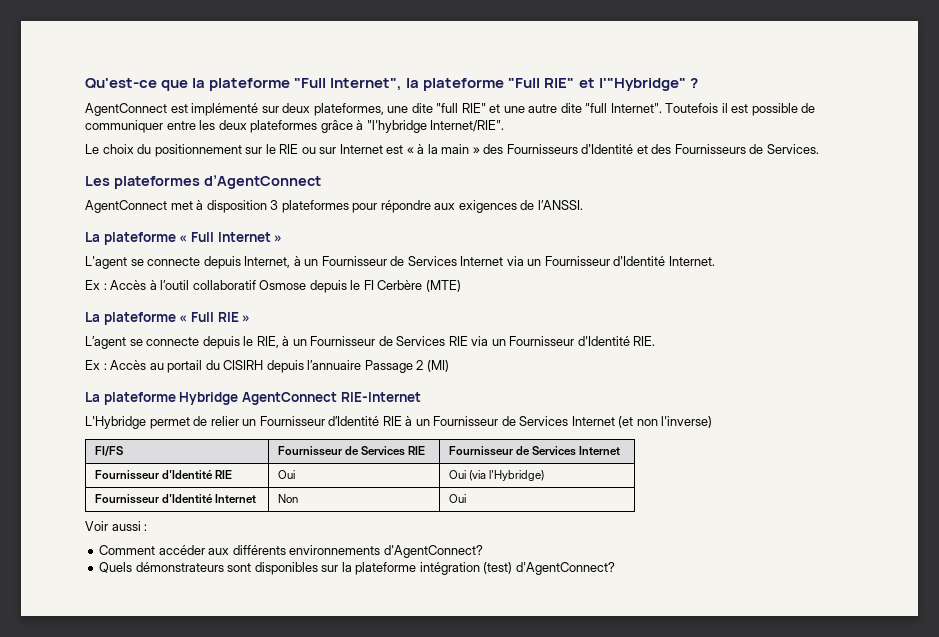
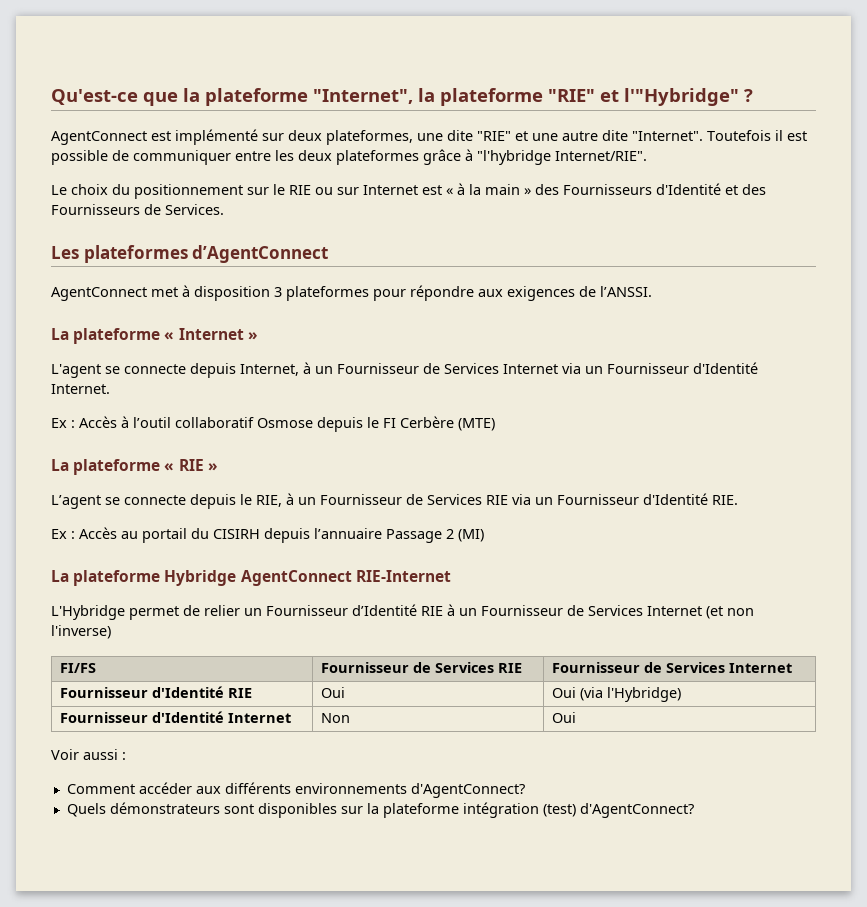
[294,78,575,91] "Full Internet", la plateforme "Full RIE" -> [313,88,595,106] "Internet", la plateforme "RIE"
[436,103,486,113] "full RIE" -> [477,131,511,141] "RIE"
[585,103,662,113] "full Internet". -> [632,131,703,141] "Internet".
[190,232,214,242] Full -> (175, 336) none
[190,312,214,322] Full -> (175, 467) none

